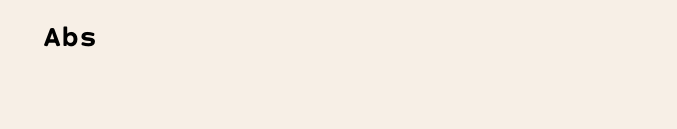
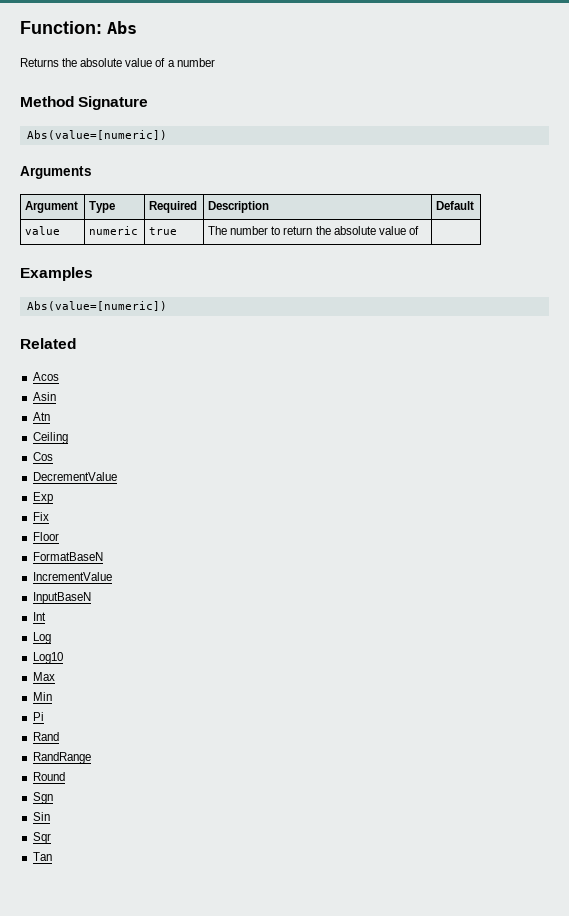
(43, 36) none -> [20,21,102,34] Function:
(97, 36) none -> [20,58,215,67] [20,96,149,110] [26,130,167,140] [20,166,92,179] [25,201,79,213] [89,201,116,213] [149,201,198,213] [208,201,270,213] [436,201,475,210] [25,226,61,235] [89,226,139,235] [149,227,178,235] [208,226,419,235] [20,267,93,281] [26,301,167,311] [20,338,76,349] [32,372,59,381] [32,392,56,401] [32,412,50,421] [32,432,68,444] [32,452,53,461] [32,472,117,481] [32,492,53,504] [32,512,49,521] [32,532,59,541] [32,552,103,561] [32,572,112,581] [32,592,91,604] [32,612,46,621] [32,632,51,644] [32,652,63,664] [32,672,55,681] [32,692,52,701] [32,712,44,721] [32,732,59,741] [32,752,91,764] [32,772,65,781] [32,792,53,804] [32,812,50,821] [32,832,51,844] [32,852,52,861] // Returns the absolute value of a number // Method Signature // Abs(value=[numeric]) // Arguments // Argument | Type | Required | Description | Default // value | numeric | true | The number to return the absolute value of | // Examples // Abs(value=[numeric]) // Related // Acos // Asin // Atn // Ceiling // Cos // DecrementValue // Exp // Fix // Floor // FormatBaseN // IncrementValue // InputBaseN // Int // Log // Log10 // Max // Min // Pi // Rand // RandRange // Round // Sgn // Sin // Sqr // Tan

